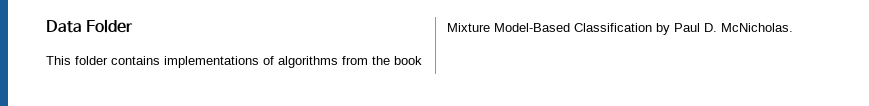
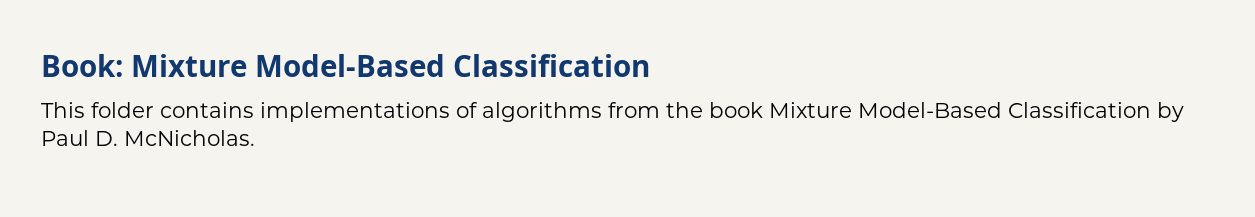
[46,19,134,33] Data Folder -> [41,54,650,77] Book: Mixture Model-Based Classification

